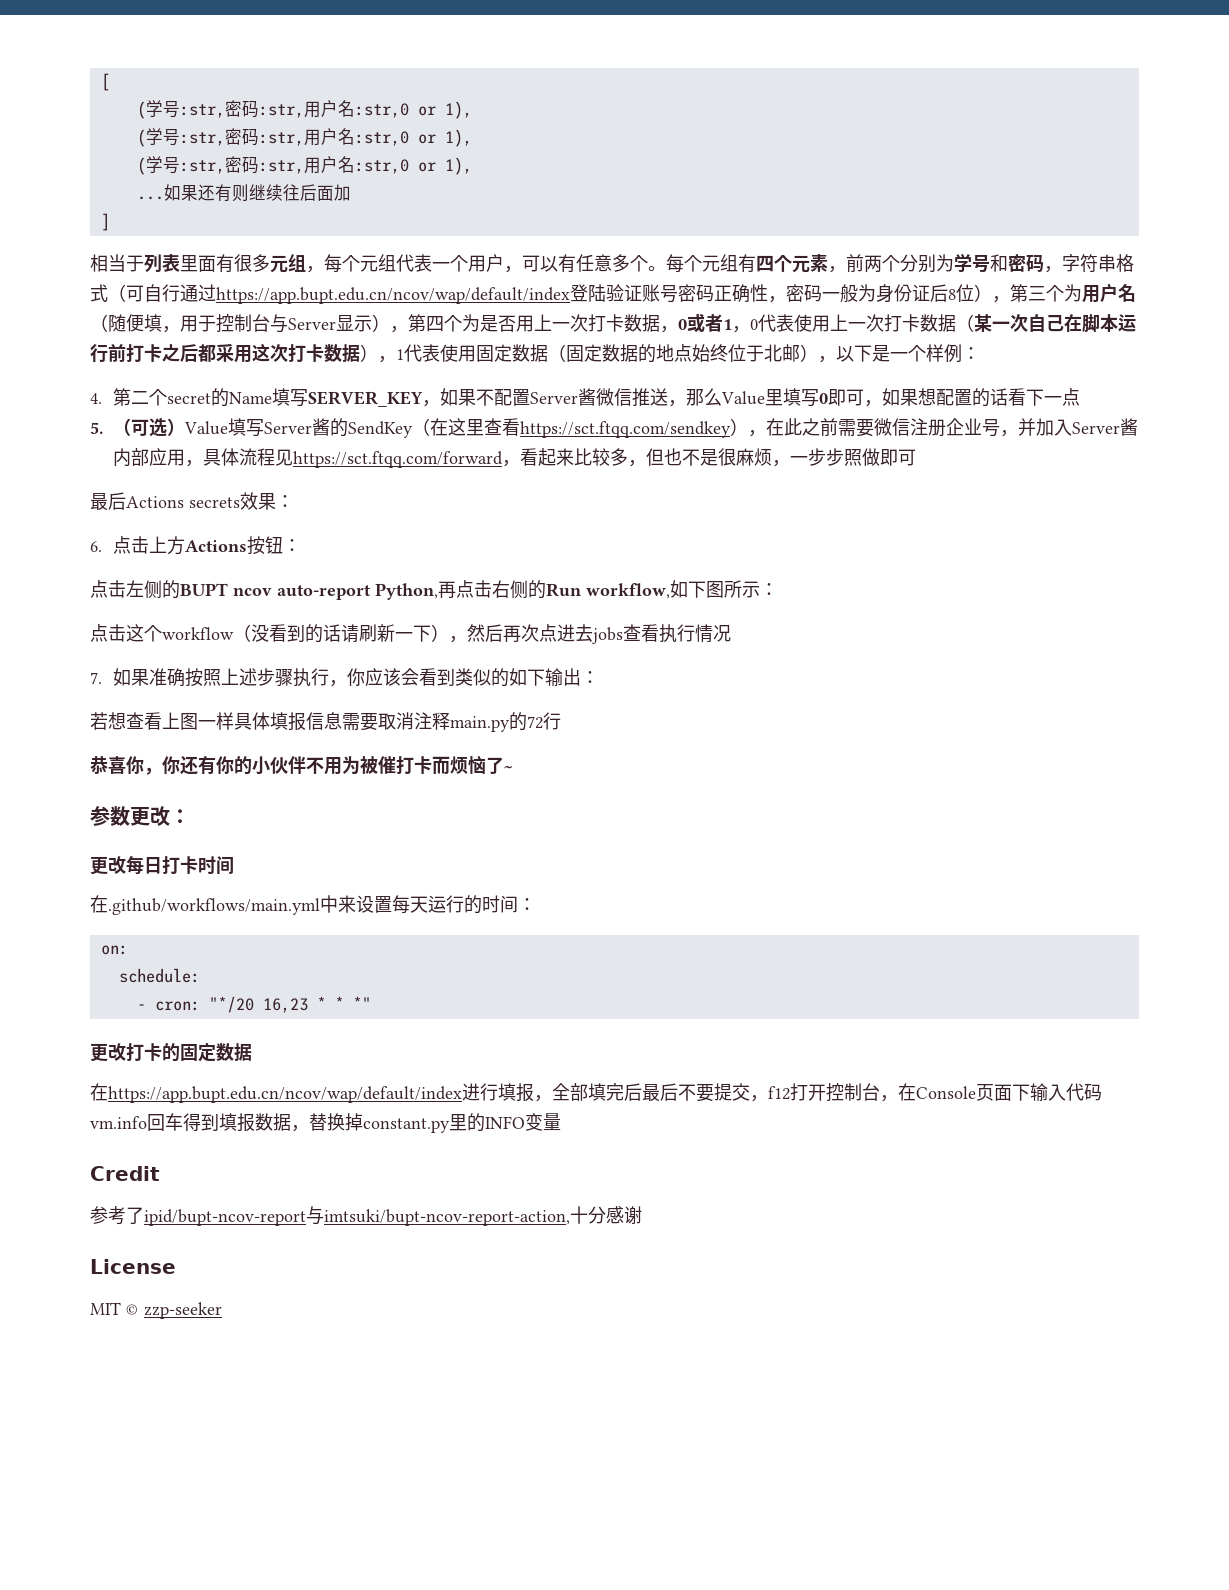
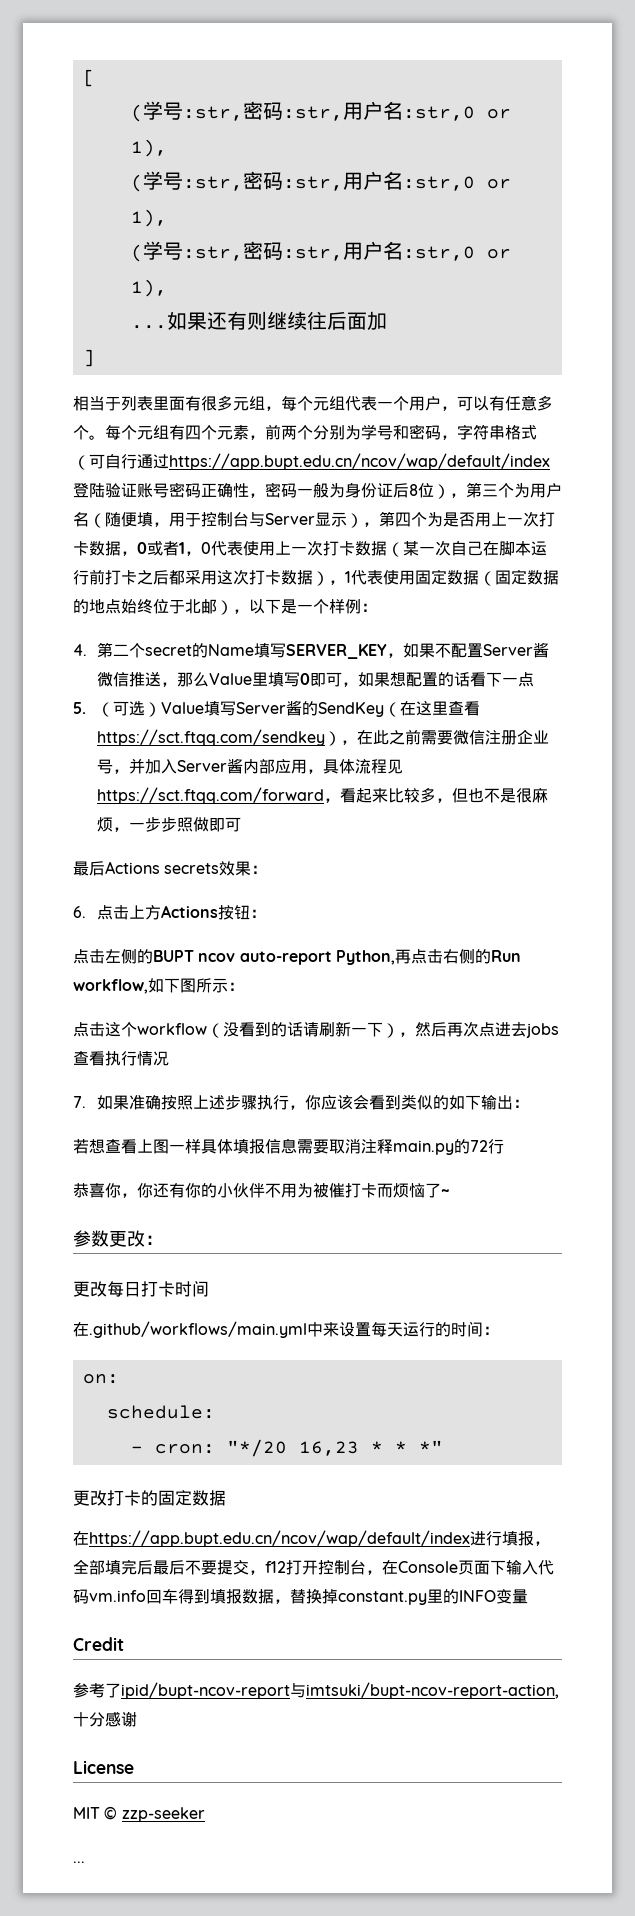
(222, 1310) none -> [73,1861,85,1863] // ...

